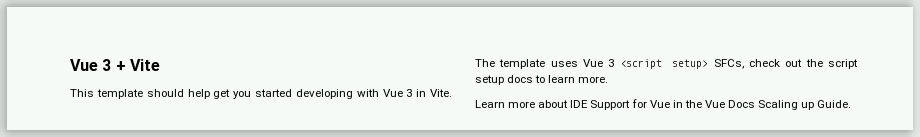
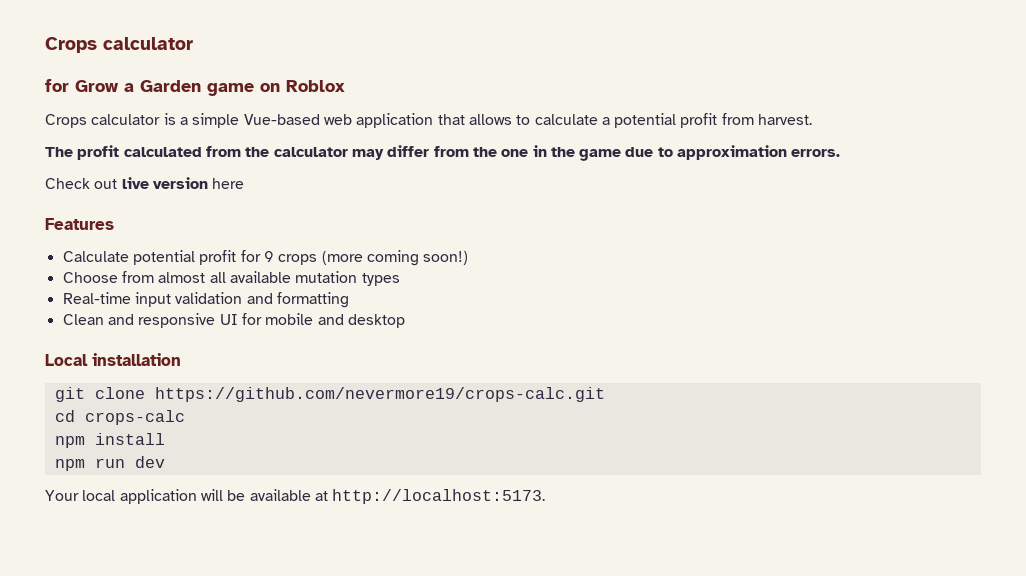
[70,59,160,71] [70,89,452,99] [475,59,858,69] [475,75,609,85] [475,99,852,110] Vue 3 + Vite // This template should help get you started developing with Vue 3 in Vite. The template uses Vue 3 <script setup> SFCs, check out the script setup docs to learn more. // Learn more about IDE Support for Vue in the Vue Docs Scaling up Guide. -> [45,37,193,53] [45,79,345,96] [45,113,813,128] [45,145,841,161] [45,177,245,189] [45,218,114,230] [62,250,469,266] [62,271,400,286] [62,292,349,308] [62,313,405,328] [45,353,181,366] [54,387,605,402] [54,410,185,425] [54,433,165,448] [54,456,165,471] [45,489,546,504] Crops calculator // for Grow a Garden game on Roblox // Crops calculator is a simple Vue-based web application that allows to calculate a potential profit from harvest. // The profit calculated from the calculator may differ from the one in the game due to approximation errors. // Check out live version here // Features // Calculate potential profit for 9 crops (more coming soon!) // Choose from almost all available mutation types // Real-time input validation and formatting // Clean and responsive UI for mobile and desktop // Local installation // git clone https://github.com/nevermore19/crops-calc.git // cd crops-calc // npm install // npm run dev // Your local application will be available at http://localhost:5173.

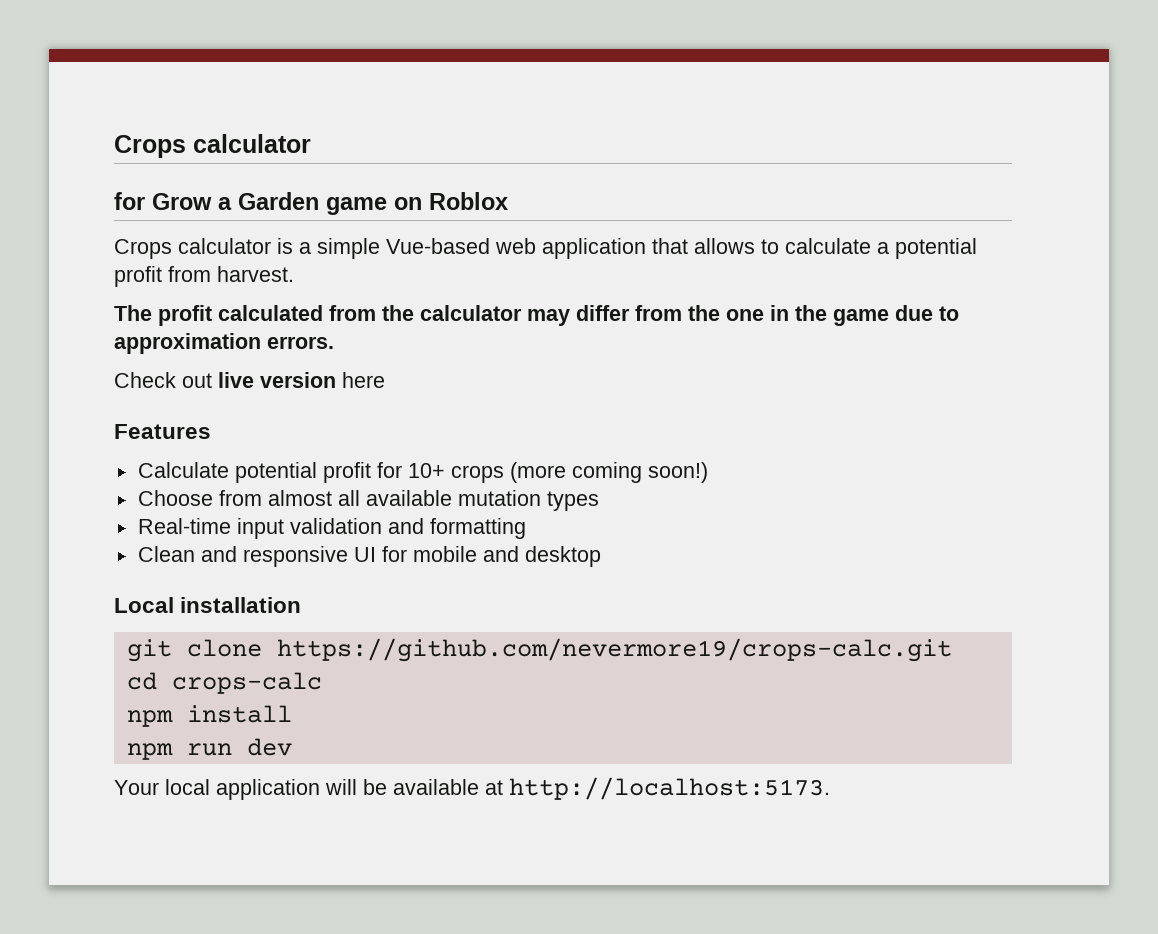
[263,251,274,262] 9 -> [407,463,445,478] 10+

